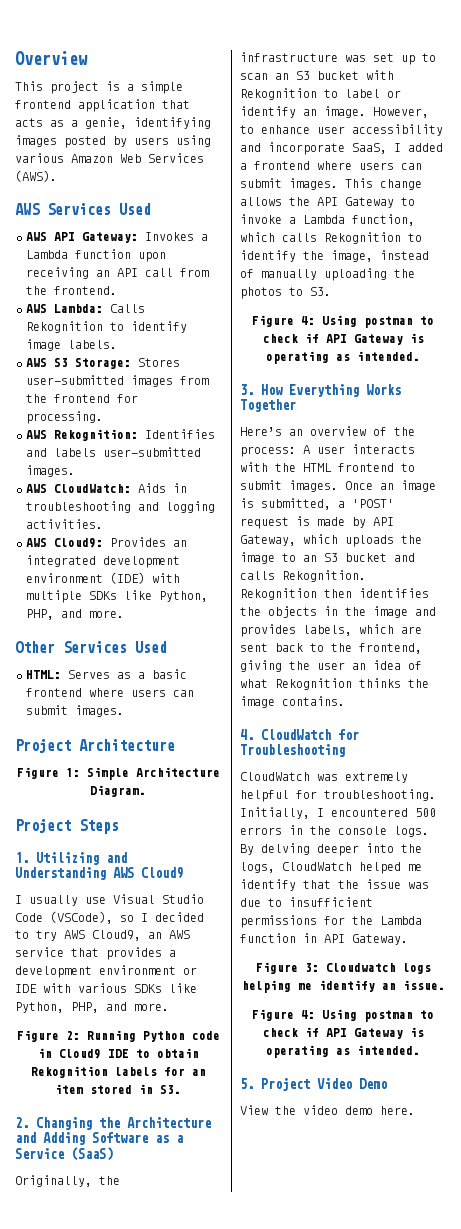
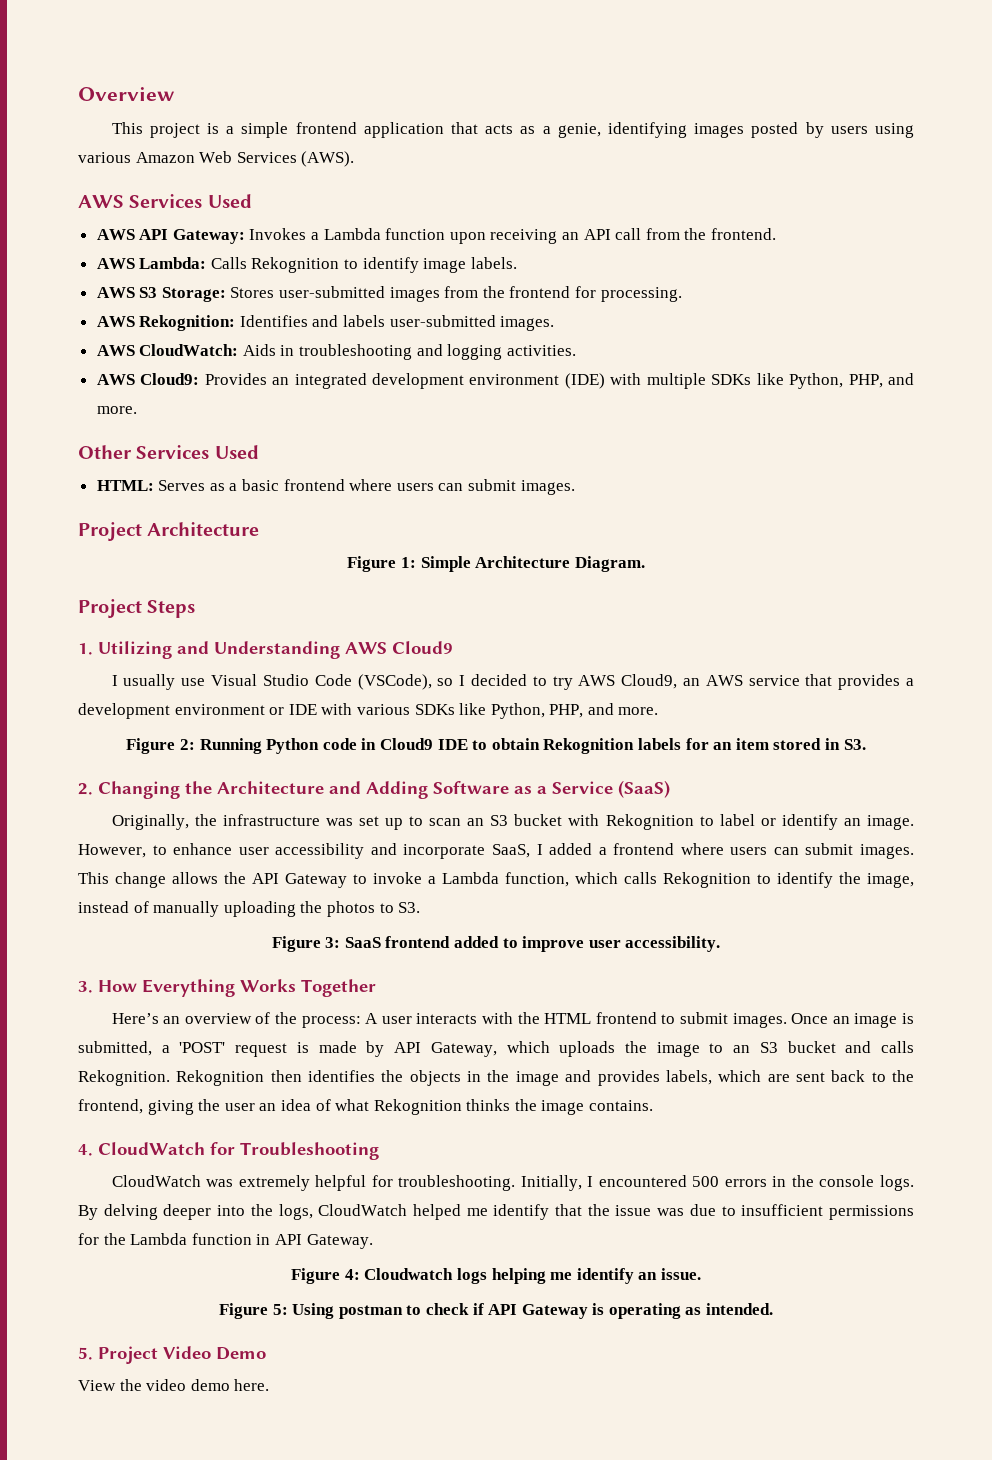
[301,315,434,328] [262,333,424,345] [266,351,420,364] 4: Using postman to check if API Gateway is operating as intended. -> [325,936,721,952] 3: SaaS frontend added to improve user accessibility.
[304,963,319,972] 3: -> [344,1269,360,1280] 4:
[301,1010,315,1019] 4: -> [272,1304,288,1315] 5:

